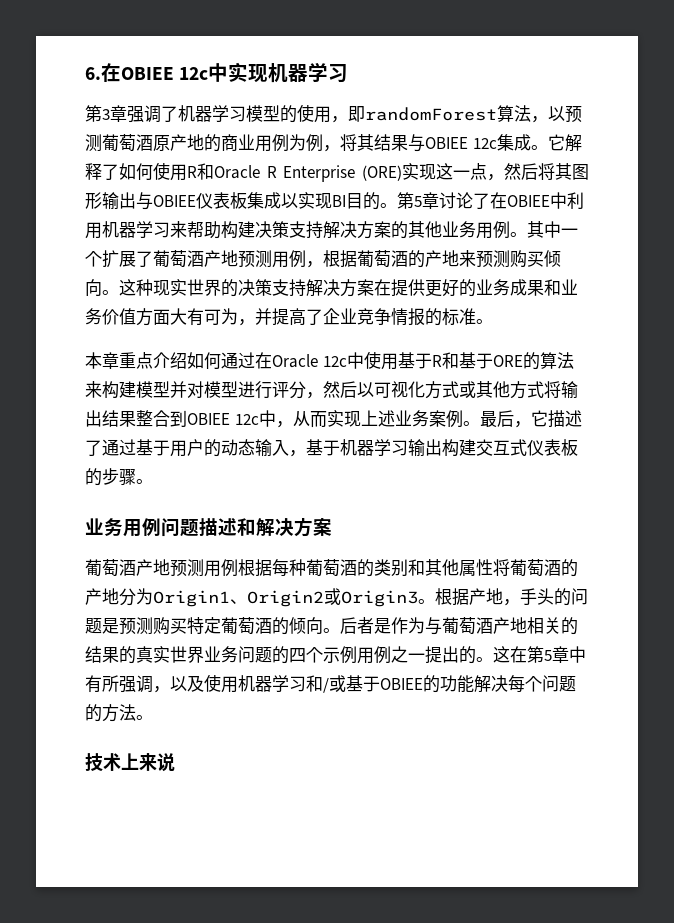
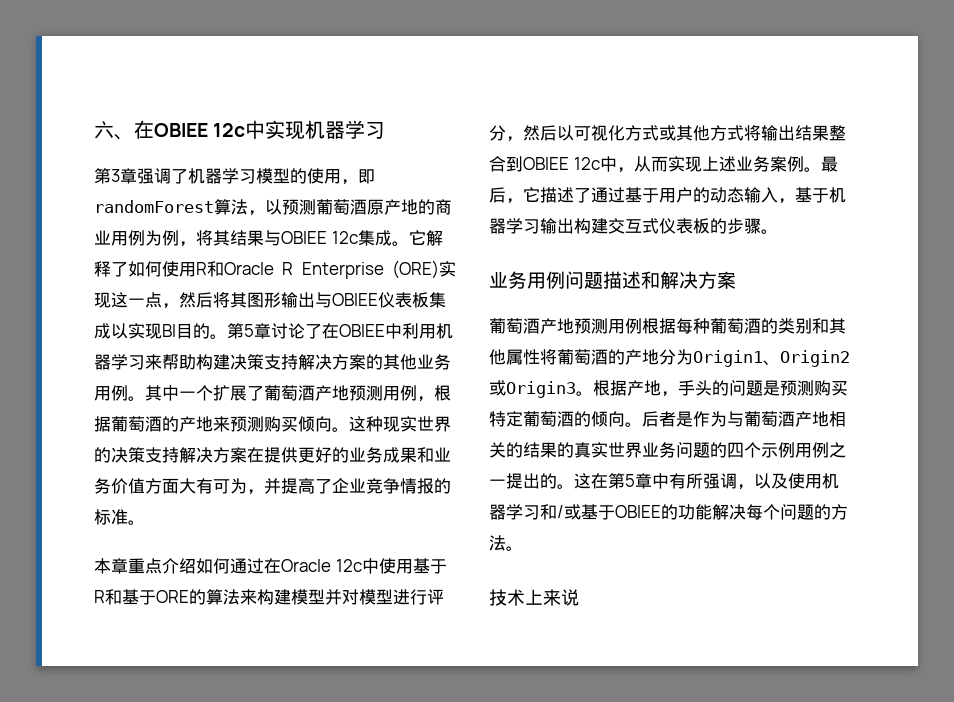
[85,67,101,80] 6. -> [94,121,134,140] 六、

